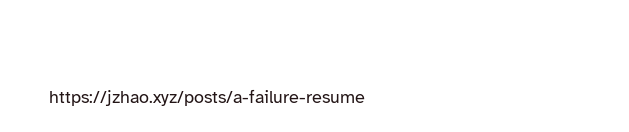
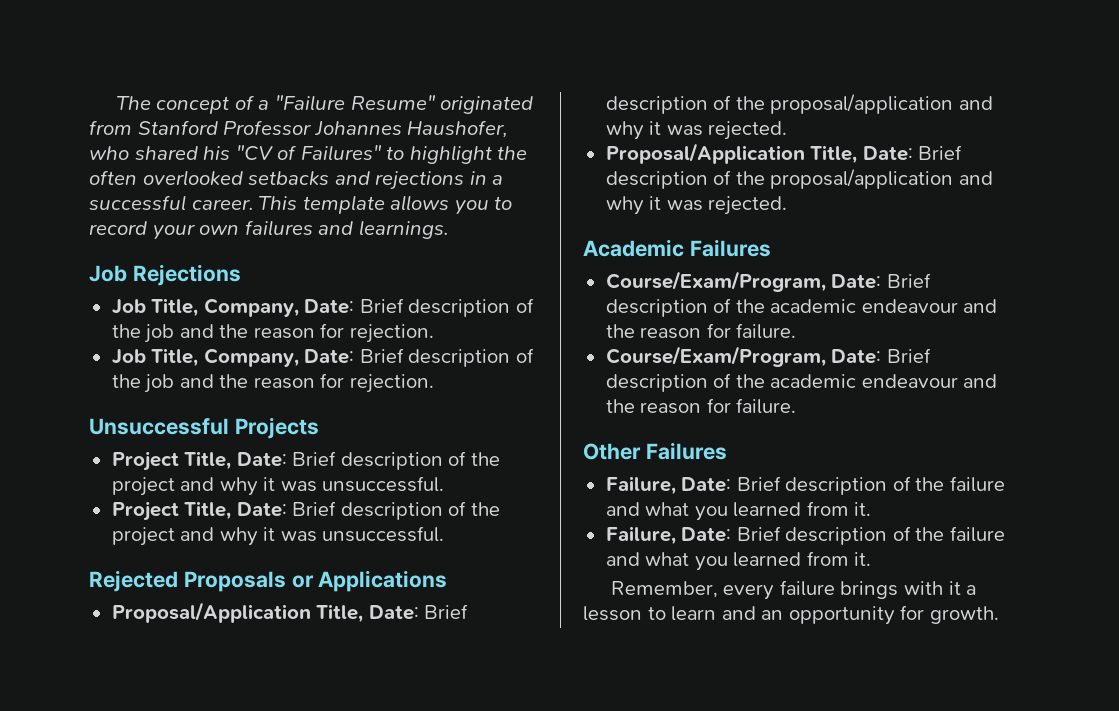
[49,89,365,106] https://jzhao.xyz/posts/a-failure-resume -> [116,95,534,114] [89,120,509,138] [89,145,528,164] [89,170,504,190] [89,195,513,215] [89,220,449,240] [89,264,241,286] [111,298,534,317] [111,323,434,343] [111,348,534,367] [111,373,434,393] [89,417,319,439] [111,451,500,471] [111,476,445,496] [111,501,500,521] [111,526,445,546] [89,570,448,592] [111,602,469,623] [605,94,993,114] [605,121,788,140] [605,143,963,164] [605,169,993,189] [605,196,788,215] [583,239,771,257] [605,271,931,292] [605,298,998,317] [605,323,797,339] [605,346,931,367] [605,373,998,392] [605,398,797,414] [583,442,727,460] [605,476,1005,495] [605,501,872,521] [605,526,1005,545] [605,551,872,571] [610,580,977,600] [583,605,999,625] The concept of a "Failure Resume" originated from Stanford Professor Johannes Haushofer, who shared his "CV of Failures" to highlight the often overlooked setbacks and rejections in a successful career. This template allows you to record your own failures and learnings. // Job Rejections // Job Title, Company, Date: Brief description of the job and the reason for rejection. // Job Title, Company, Date: Brief description of the job and the reason for rejection. // Unsuccessful Projects // Project Title, Date: Brief description of the project and why it was unsuccessful. // Project Title, Date: Brief description of the project and why it was unsuccessful. // Rejected Proposals or Applications // Proposal/Application Title, Date: Brief description of the proposal/application and why it was rejected. // Proposal/Application Title, Date: Brief description of the proposal/application and why it was rejected. // Academic Failures // Course/Exam/Program, Date: Brief description of the academic endeavour and the reason for failure. // Course/Exam/Program, Date: Brief description of the academic endeavour and the reason for failure. // Other Failures // Failure, Date: Brief description of the failure and what you learned from it. // Failure, Date: Brief description of the failure and what you learned from it. // Remember, every failure brings with it a lesson to learn and an opportunity for growth.

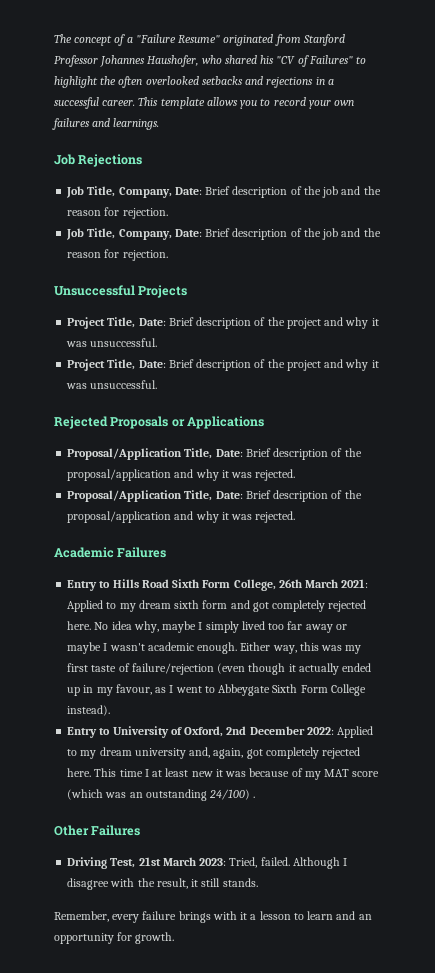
[605,271,931,292] [605,298,998,317] [605,323,797,339] [605,346,931,367] [605,373,998,392] [605,398,797,414] [583,442,727,460] [605,476,1005,495] [605,501,872,521] [605,526,1005,545] [605,551,872,571] Course/Exam/Program, Date: Brief description of the academic endeavour and the reason for failure. // Course/Exam/Program, Date: Brief description of the academic endeavour and the reason for failure. // Other Failures // Failure, Date: Brief description of the failure and what you learned from it. // Failure, Date: Brief description of the failure and what you learned from it. -> [67,579,369,591] [67,600,367,612] [67,621,347,633] [67,642,362,654] [67,663,372,675] [67,684,366,696] [67,705,111,716] [67,726,374,738] [67,747,361,759] [67,768,380,780] [67,789,256,801] [54,825,141,836] [67,857,348,869] [67,878,258,890] Entry to Hills Road Sixth Form College, 26th March 2021: Applied to my dream sixth form and got completely rejected here. No idea why, maybe I simply lived too far away or maybe I wasn't academic enough. Either way, this was my first taste of failure/rejection (even though it actually ended up in my favour, as I went to Abbeygate Sixth Form College instead). // Entry to University of Oxford, 2nd December 2022: Applied to my dream university and, again, got completely rejected here. This time I at least new it was because of my MAT score (which was an outstanding 24/100) . // Other Failures // Driving Test, 21st March 2023: Tried, failed. Although I disagree with the result, it still stands.

